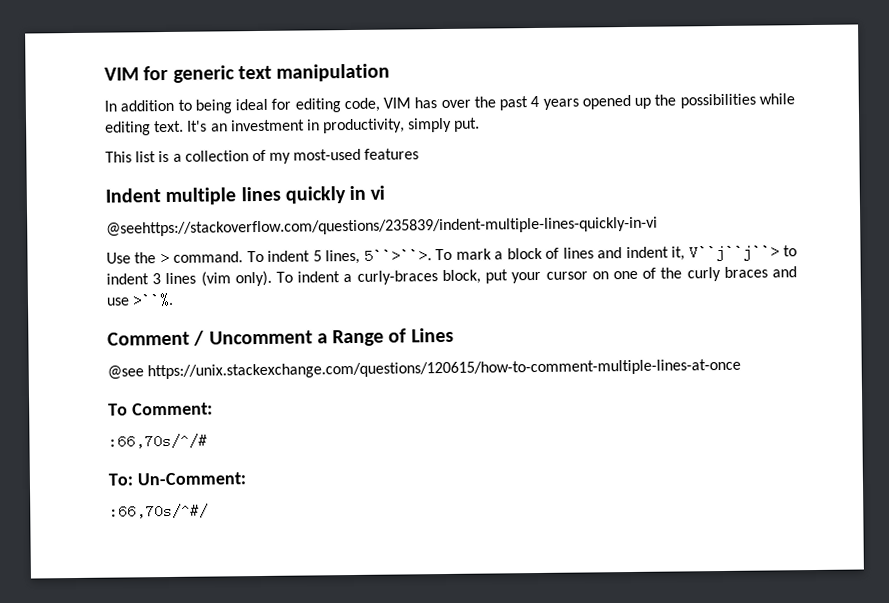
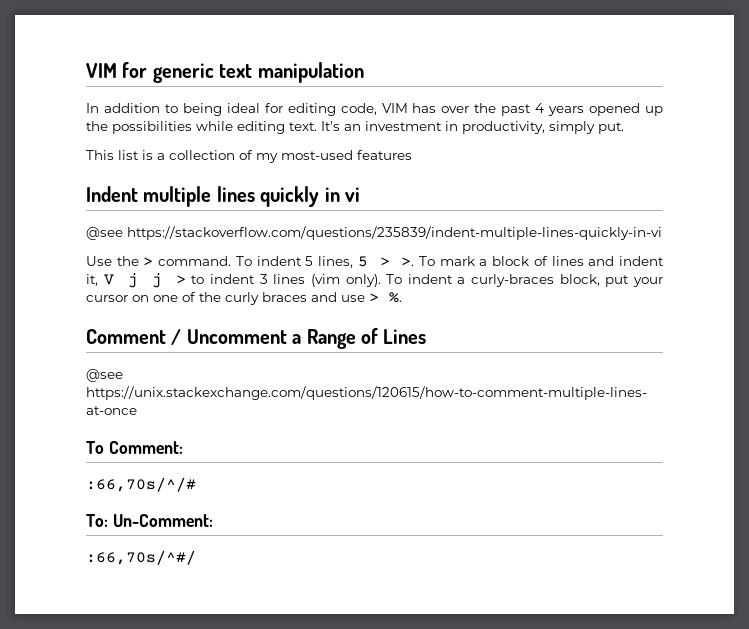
[106,216,658,237] @seehttps://stackoverflow.com/questions/235839/indent-multiple-lines-quickly-in-vi -> [86,226,662,240] @see https://stackoverflow.com/questions/235839/indent-multiple-lines-quickly-in-vi
[363,248,432,263] 5``>``>. -> [357,256,415,267] 5 > >.
[688,244,780,262] V``j``j``> -> [103,273,186,288] V j j >
[132,292,175,308] >``%. -> [369,292,402,303] > %.

